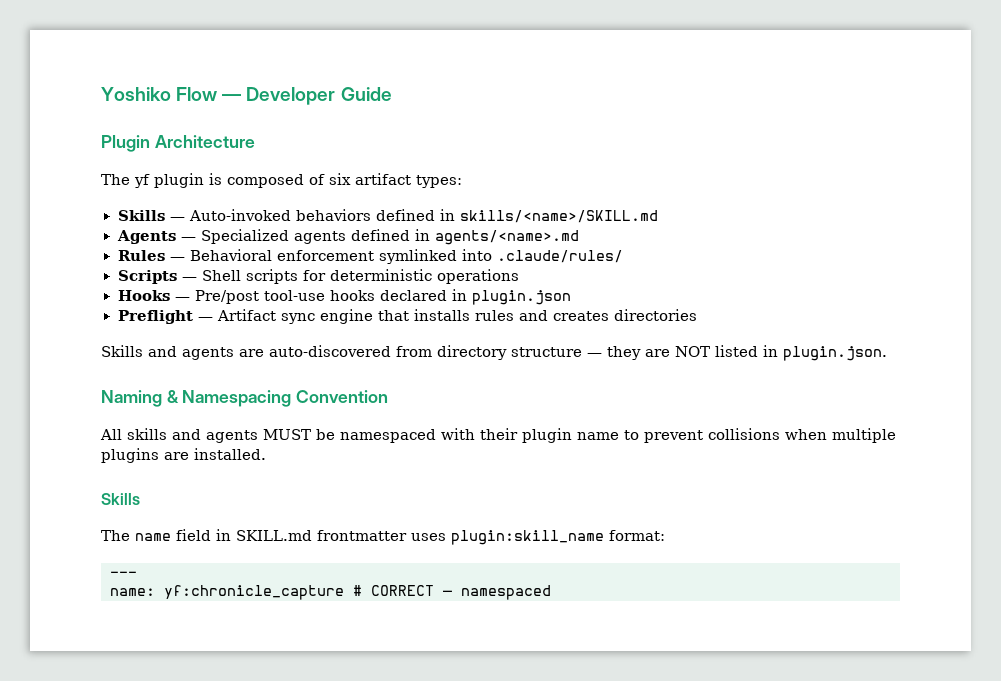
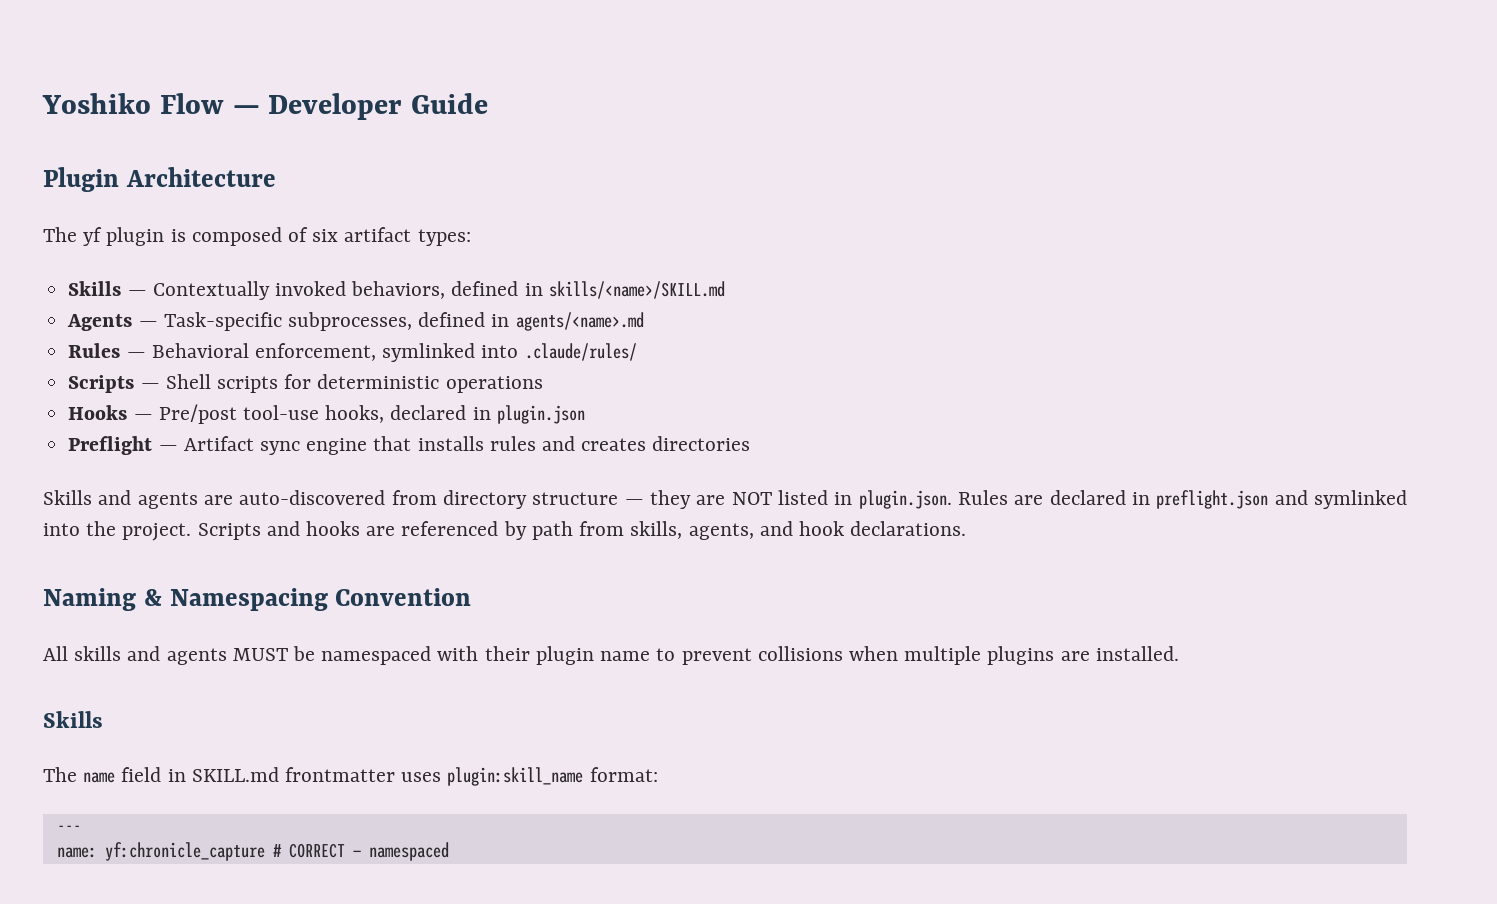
[188,209,371,221] Auto-invoked behaviors -> [152,281,446,300] Contextually invoked behaviors,
[200,229,346,244] Specialized agents -> [163,312,412,331] Task-specific subprocesses,
[276,250,374,261] enforcement -> [254,343,376,361] enforcement,
[329,290,375,301] hooks -> [325,405,385,423] hooks,
(887, 353) none -> [958,490,1407,509] [43,521,967,541] Rules are declared in preflight.json and symlinked into the project. Scripts and hooks are referenced by path from skills, agents, and hook declarations.

